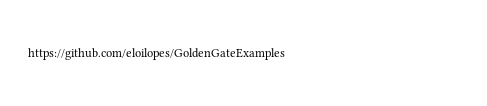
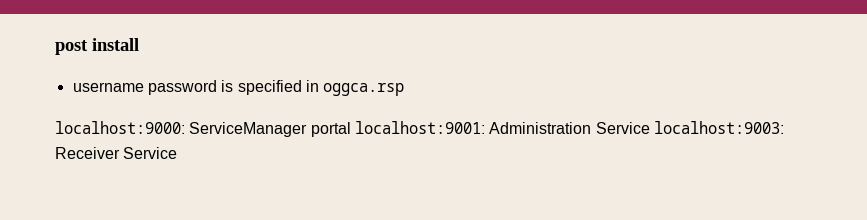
[28,48,285,60] https://github.com/eloilopes/GoldenGateExamples -> [55,38,139,55] [72,80,405,96] [55,121,784,137] [55,147,178,159] post install // username password is specified in oggca.rsp // localhost:9000: ServiceManager portal localhost:9001: Administration Service localhost:9003: Receiver Service

